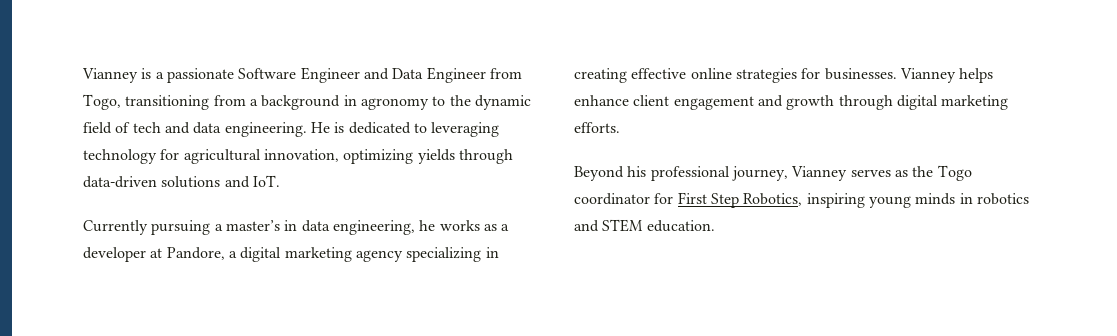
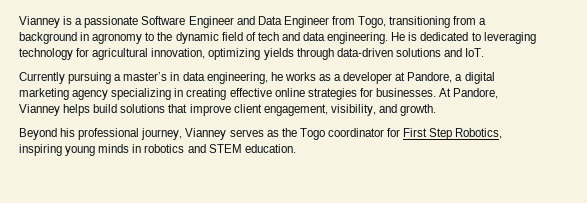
[899,68,994,83] [574,95,1009,110] [574,122,620,133] Vianney helps enhance client engagement and growth through digital marketing efforts. -> [439,88,499,99] [19,104,437,116] At Pandore, Vianney helps build solutions that improve client engagement, visibility, and growth.

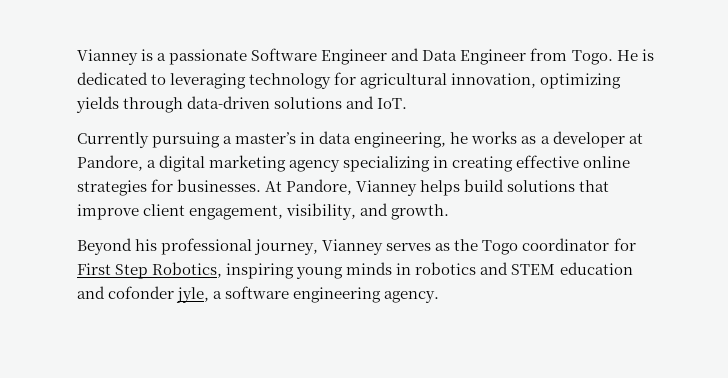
[358,16,487,28] [19,32,389,44] Togo, transitioning from a background in agronomy to the dynamic field of tech and data engineering. -> [571,50,613,65] Togo.
[244,144,296,153] education. -> [559,262,633,275] [77,286,440,303] education and cofonder jyle, a software engineering agency.

